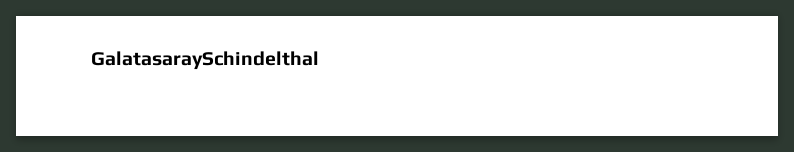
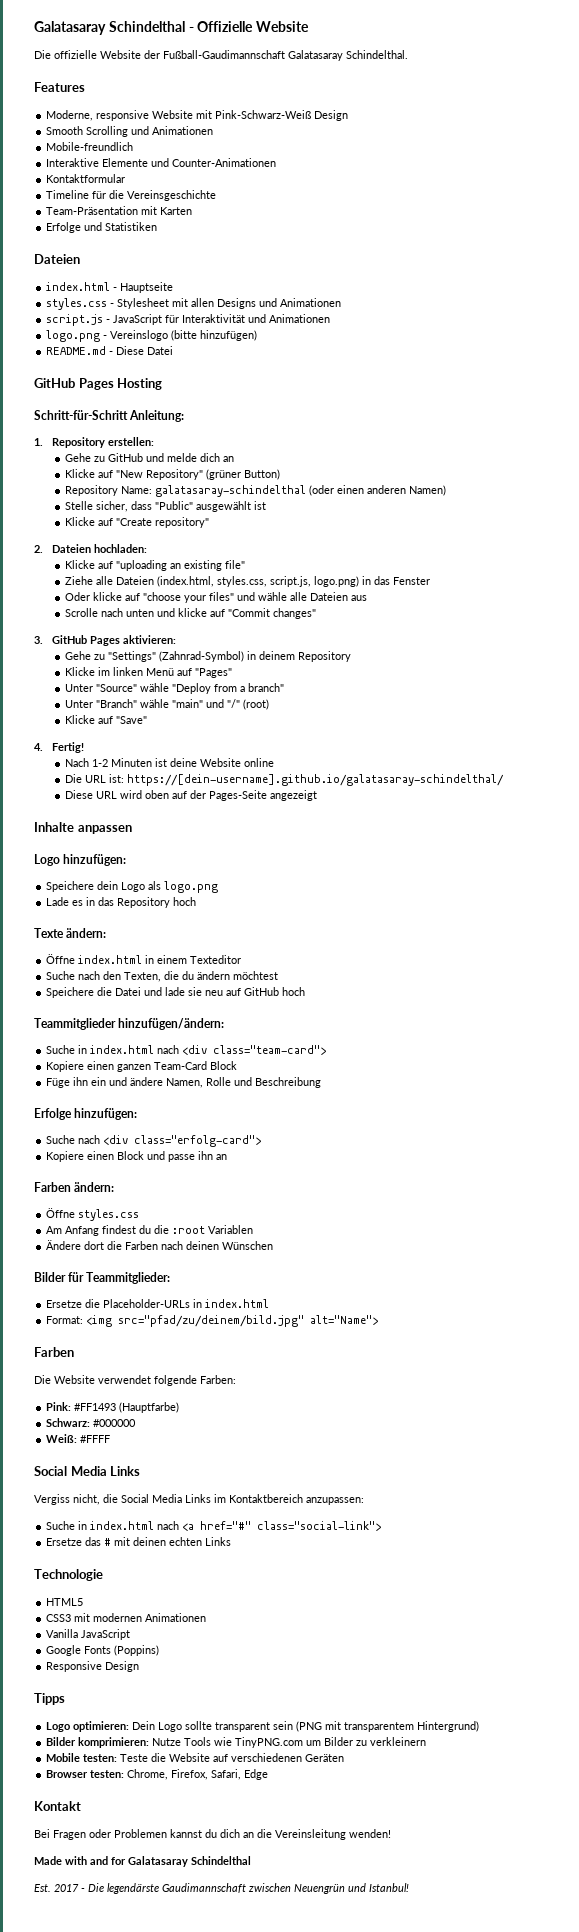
[91,51,319,70] GalatasaraySchindelthal -> [34,21,310,35] [34,50,408,61] [34,82,85,92] [46,110,349,121] [46,126,214,137] [46,142,134,151] [46,158,277,167] [46,174,126,183] [46,190,217,201] [46,206,193,215] [46,222,158,233] [34,254,80,264] [46,282,174,293] [46,298,342,310] [46,314,331,326] [46,330,258,342] [46,346,174,355] [34,378,163,390] [34,410,185,422] [34,437,155,448] [64,453,234,462] [64,469,280,480] [64,485,446,497] [64,501,266,512] [64,517,209,528] [34,544,148,553] [64,560,245,571] [64,576,430,587] [64,592,367,603] [64,608,316,619] [34,635,177,646] [64,651,351,662] [64,667,232,678] [64,683,284,694] [64,699,269,710] [64,715,147,724] [34,742,85,753] [64,758,274,767] [64,774,504,786] [64,790,317,801] [34,822,132,834] [34,854,127,866] [46,881,219,893] [46,897,197,908] [34,928,107,938] [46,954,242,964] [46,971,279,982] [46,987,306,998] [34,1018,225,1030] [46,1045,327,1055] [46,1061,238,1072] [46,1077,322,1088] [34,1108,138,1120] [46,1135,262,1147] [46,1151,228,1162] [34,1182,115,1192] [46,1208,140,1221] [46,1225,254,1236] [46,1240,274,1250] [34,1272,171,1284] [46,1299,270,1308] [46,1315,379,1327] [34,1347,74,1357] [34,1375,236,1386] [46,1402,180,1413] [46,1418,137,1427] [46,1434,111,1443] [34,1466,141,1476] [34,1494,364,1505] [46,1521,382,1531] [46,1537,232,1546] [34,1569,103,1581] [46,1598,84,1606] [46,1613,207,1622] [46,1629,131,1640] [46,1645,160,1656] [46,1661,140,1672] [34,1693,65,1705] [46,1721,480,1732] [46,1737,427,1748] [46,1753,345,1762] [46,1769,269,1780] [34,1801,81,1811] [34,1829,391,1840] [34,1856,251,1867] [34,1883,409,1894] Galatasaray Schindelthal - Offizielle Website // Die offizielle Website der Fußball-Gaudimannschaft Galatasaray Schindelthal. // Features // Moderne, responsive Website mit Pink-Schwarz-Weiß Design // Smooth Scrolling und Animationen // Mobile-freundlich // Interaktive Elemente und Counter-Animationen // Kontaktformular // Timeline für die Vereinsgeschichte // Team-Präsentation mit Karten // Erfolge und Statistiken // Dateien // index.html - Hauptseite // styles.css - Stylesheet mit allen Designs und Animationen // script.js - JavaScript für Interaktivität und Animationen // logo.png - Vereinslogo (bitte hinzufügen) // README.md - Diese Datei // GitHub Pages Hosting // Schritt-für-Schritt Anleitung: // 1. Repository erstellen: // Gehe zu GitHub und melde dich an // Klicke auf "New Repository" (grüner Button) // Repository Name: galatasaray-schindelthal (oder einen anderen Namen) // Stelle sicher, dass "Public" ausgewählt ist // Klicke auf "Create repository" // 2. Dateien hochladen: // Klicke auf "uploading an existing file" // Ziehe alle Dateien (index.html, styles.css, script.js, logo.png) in das Fenster // Oder klicke auf "choose your files" und wähle alle Dateien aus // Scrolle nach unten und klicke auf "Commit changes" // 3. GitHub Pages aktivieren: // Gehe zu "Settings" (Zahnrad-Symbol) in deinem Repository // Klicke im linken Menü auf "Pages" // Unter "Source" wähle "Deploy from a branch" // Unter "Branch" wähle "main" und "/" (root) // Klicke auf "Save" // 4. Fertig! // Nach 1-2 Minuten ist deine Website online // Die URL ist: https://[dein-username].github.io/galatasaray-schindelthal/ // Diese URL wird oben auf der Pages-Seite angezeigt // Inhalte anpassen // Logo hinzufügen: // Speichere dein Logo als logo.png // Lade es in das Repository hoch // Texte ändern: // Öffne index.html in einem Texteditor // Suche nach den Texten, die du ändern möchtest // Speichere die Datei und lade sie neu auf GitHub hoch // Teammitglieder hinzufügen/ändern: // Suche in index.html nach <div class="team-card"> // Kopiere einen ganzen Team-Card Block // Füge ihn ein und ändere Namen, Rolle und Beschreibung // Erfolge hinzufügen: // Suche nach <div class="erfolg-card"> // Kopiere einen Block und passe ihn an // Farben ändern: // Öffne styles.css // Am Anfang findest du die :root Variablen // Ändere dort die Farben nach deinen Wünschen // Bilder für Teammitglieder: // Ersetze die Placeholder-URLs in index.html // Format: <img src="pfad/zu/deinem/bild.jpg" alt="Name"> // Farben // Die Website verwendet folgende Farben: // Pink: #FF1493 (Hauptfarbe) // Schwarz: #000000 // Weiß: #FFFF // Social Media Links // Vergiss nicht, die Social Media Links im Kontaktbereich anzupassen: // Suche in index.html nach <a href="#" class="social-link"> // Ersetze das # mit deinen echten Links // Technologie // HTML5 // CSS3 mit modernen Animationen // Vanilla JavaScript // Google Fonts (Poppins) // Responsive Design // Tipps // Logo optimieren: Dein Logo sollte transparent sein (PNG mit transparentem Hintergrund) // Bilder komprimieren: Nutze Tools wie TinyPNG.com um Bilder zu verkleinern // Mobile testen: Teste die Website auf verschiedenen Geräten // Browser testen: Chrome, Firefox, Safari, Edge // Kontakt // Bei Fragen oder Problemen kannst du dich an die Vereinsleitung wenden! // Made with and for Galatasaray Schindelthal // Est. 2017 - Die legendärste Gaudimannschaft zwischen Neuengrün und Istanbul!

